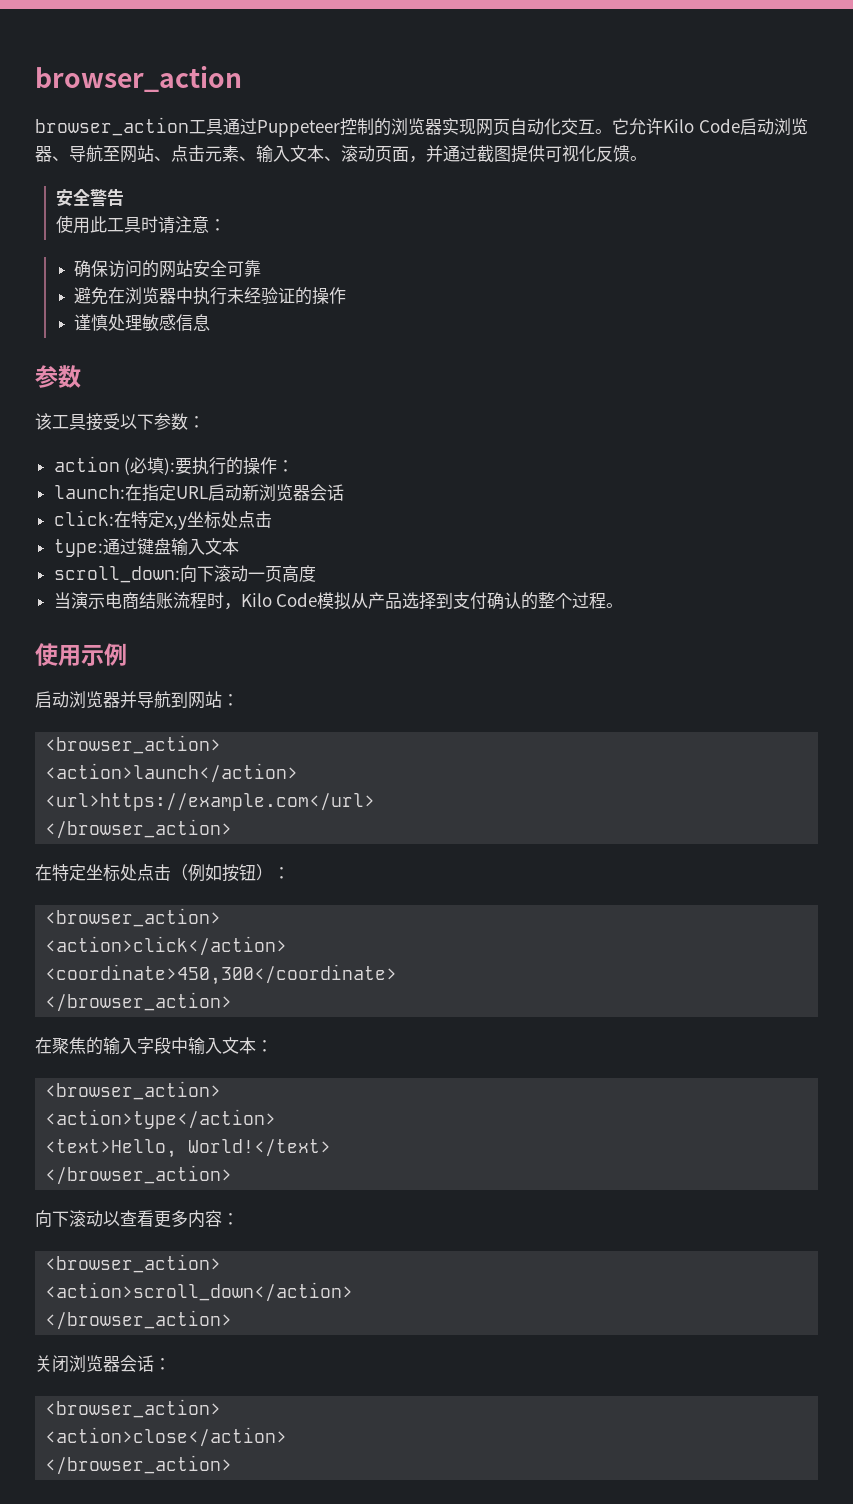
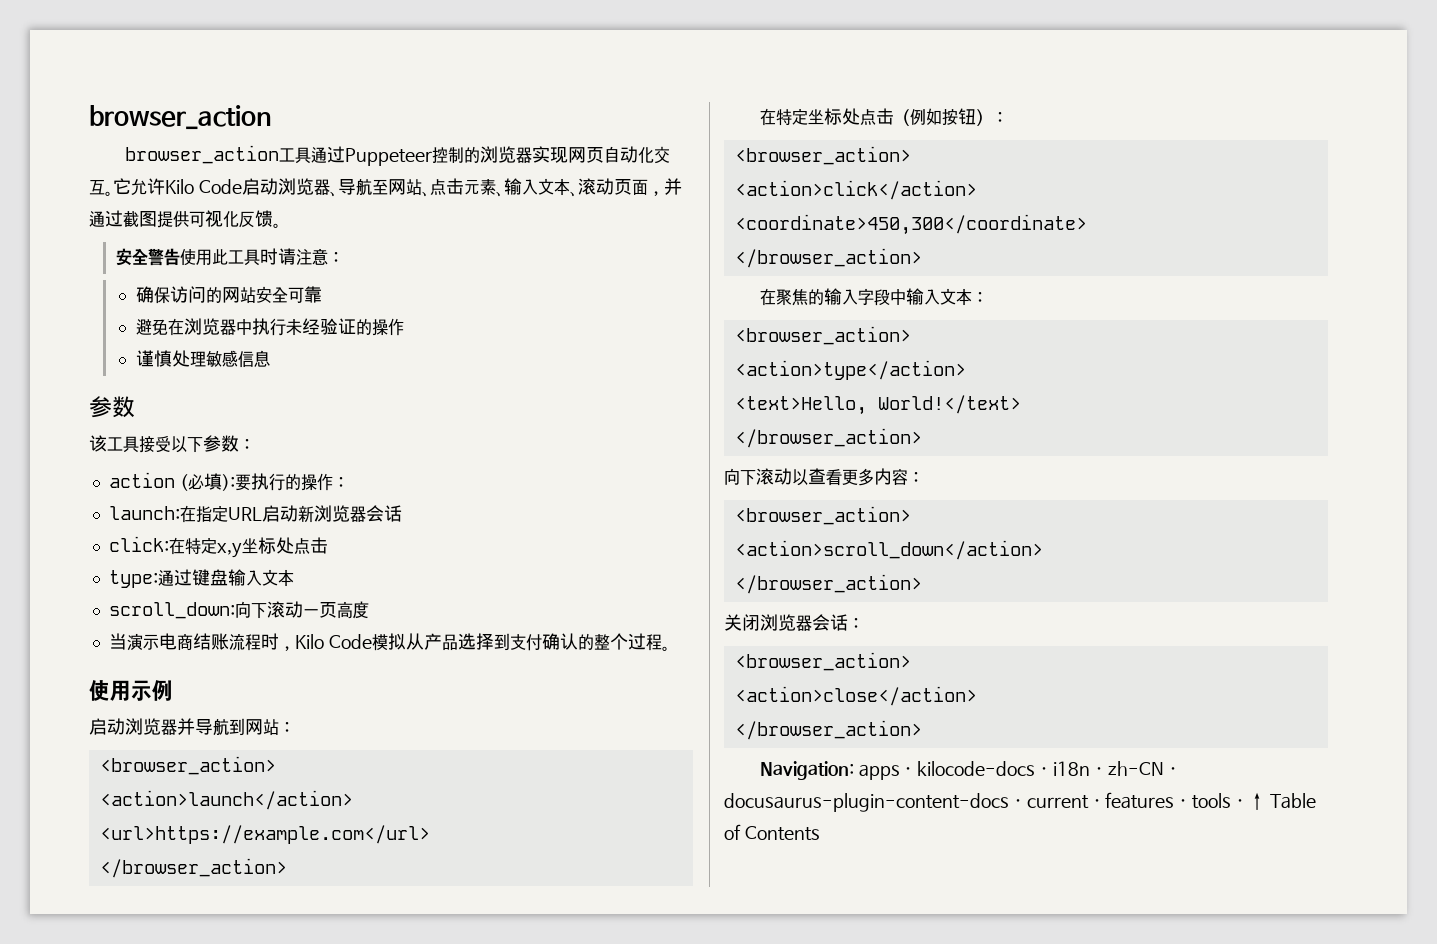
(124, 197) // -> (180, 257) none
(233, 1465) none -> [759,761,1177,780] [724,792,1316,812] [724,824,820,841] // Navigation: apps · kilocode-docs · i18n · zh-CN · docusaurus-plugin-content-docs · current · features · tools · ↑ Table of Contents

